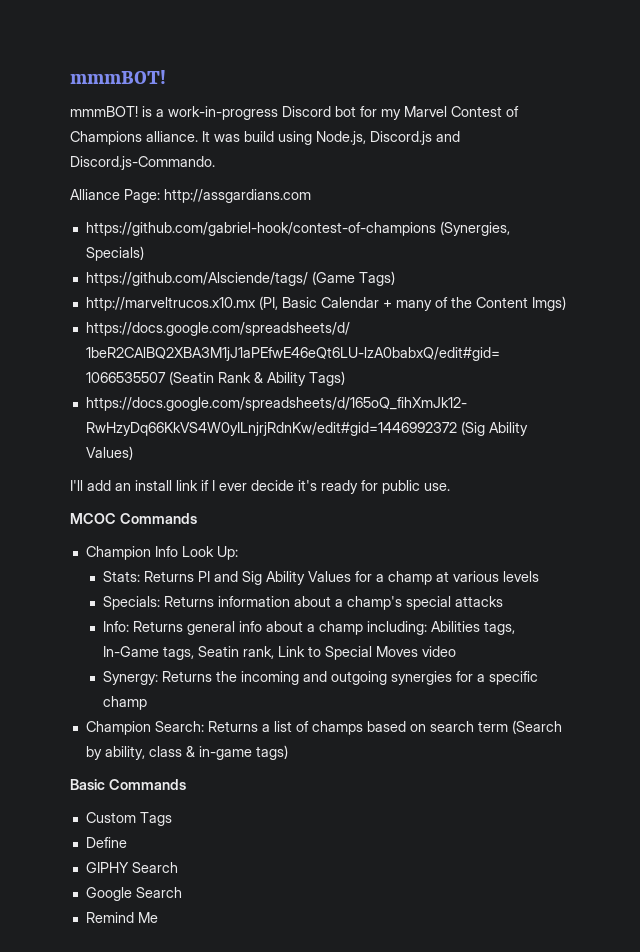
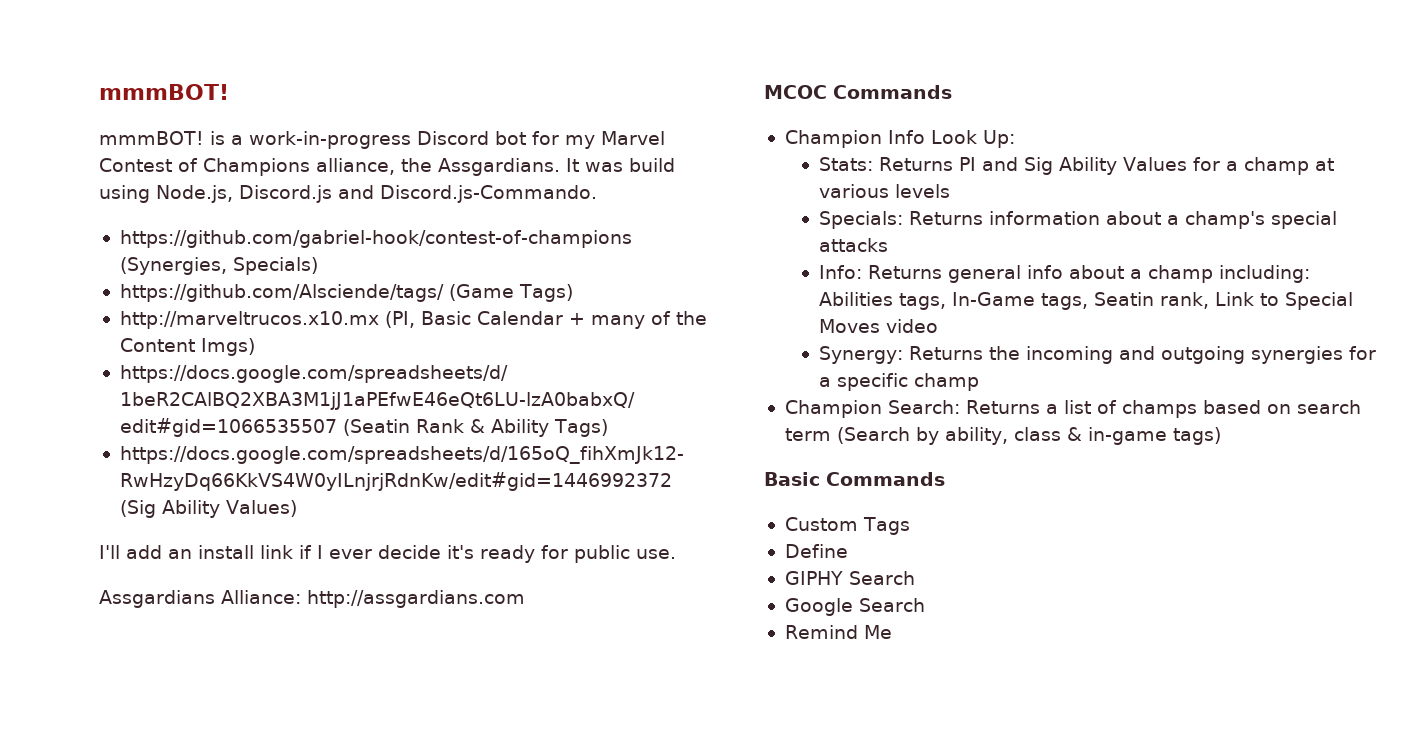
[146,131,198,142] alliance. -> [316,158,560,176] alliance, the Assgardians.
[70,189,311,203] // Alliance Page: http://assgardians.com -> (597, 194) none
(450, 487) none -> [99,590,525,608] // Assgardians Alliance: http://assgardians.com

